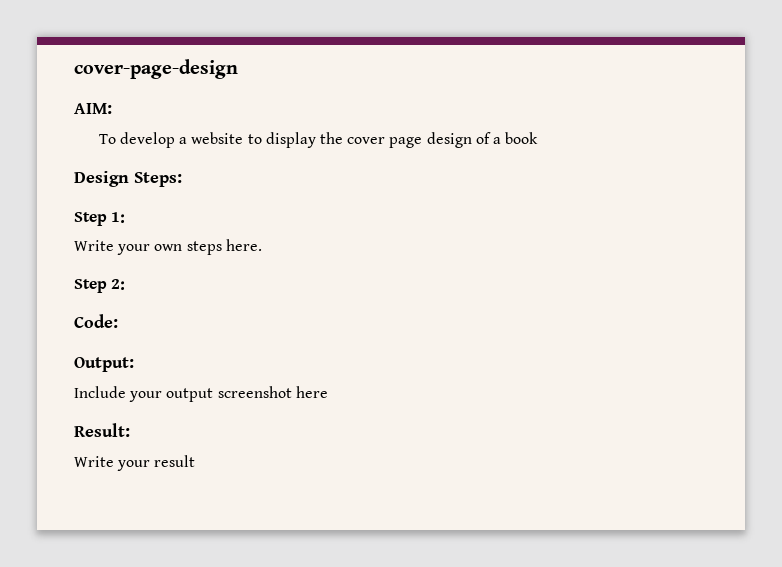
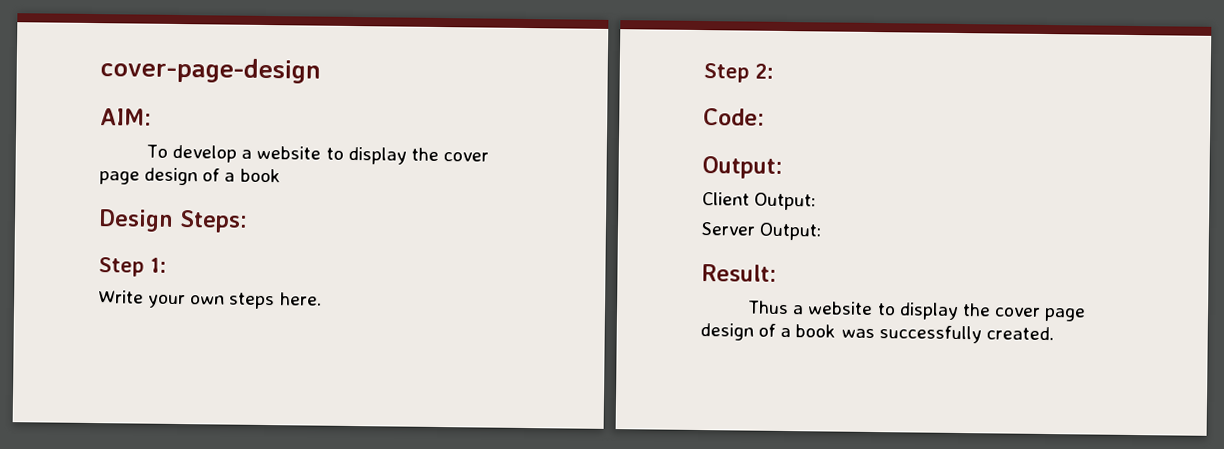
[74,386,328,402] [74,423,130,437] [74,455,196,471] Include your output screenshot here // Result: // Write your result -> [702,192,817,211] [701,222,823,241] [701,264,777,282] [747,300,1087,322] [700,323,1054,344] Client Output: // Server Output: // Result: // Thus a website to display the cover page design of a book was successfully created.

